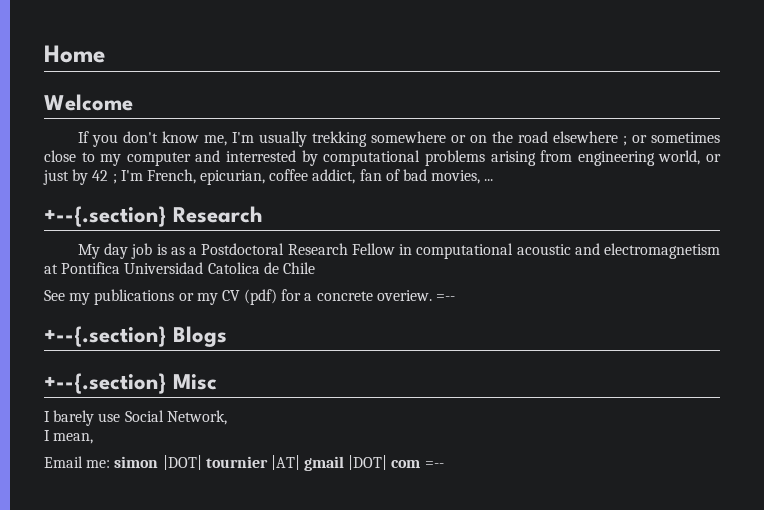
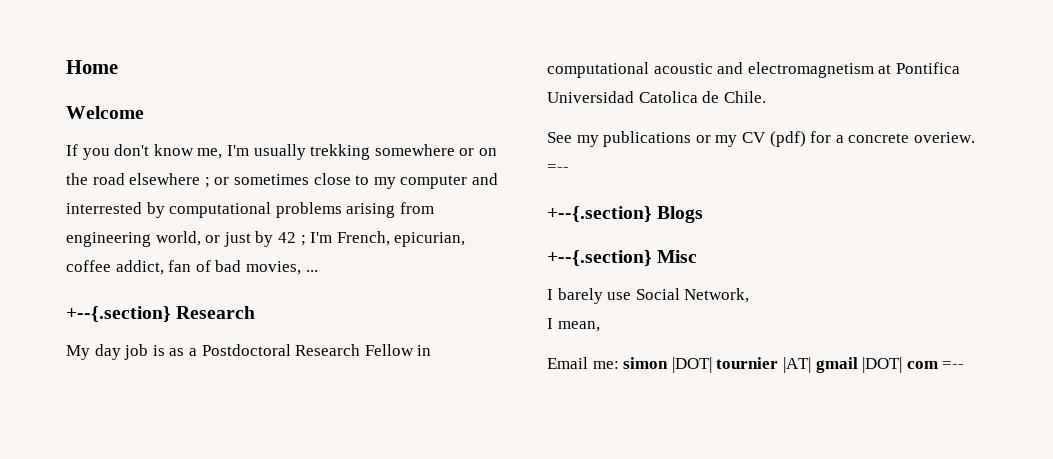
[282,262,315,274] Chile -> [723,91,766,103] Chile.

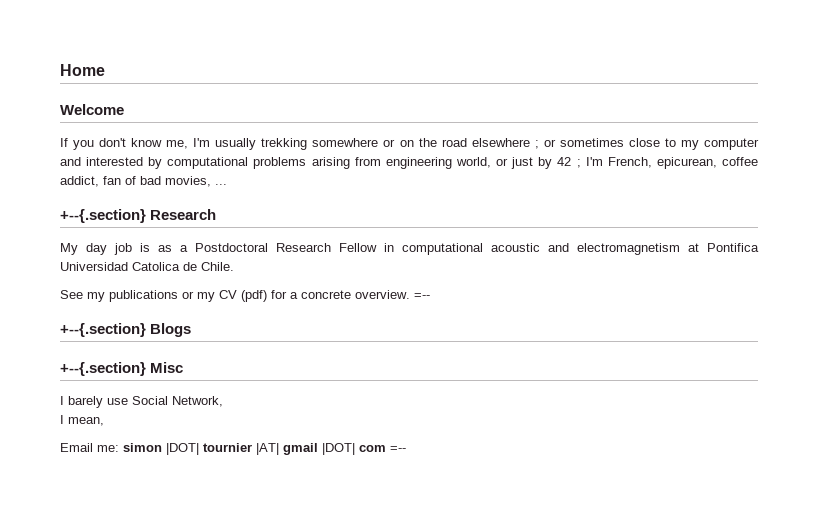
[66,202,142,214] interrested -> [86,157,144,166] interested
[394,232,466,247] epicurian, -> [656,157,717,169] epicurean,
[913,132,975,143] overiew. -> [355,290,410,299] overview.

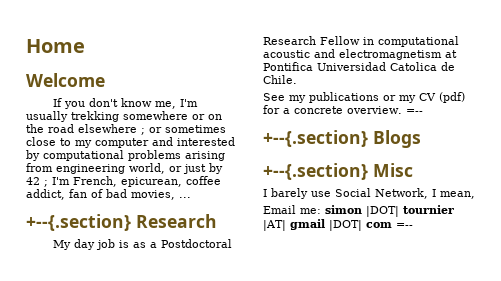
(223, 401) // -> (428, 193) none

